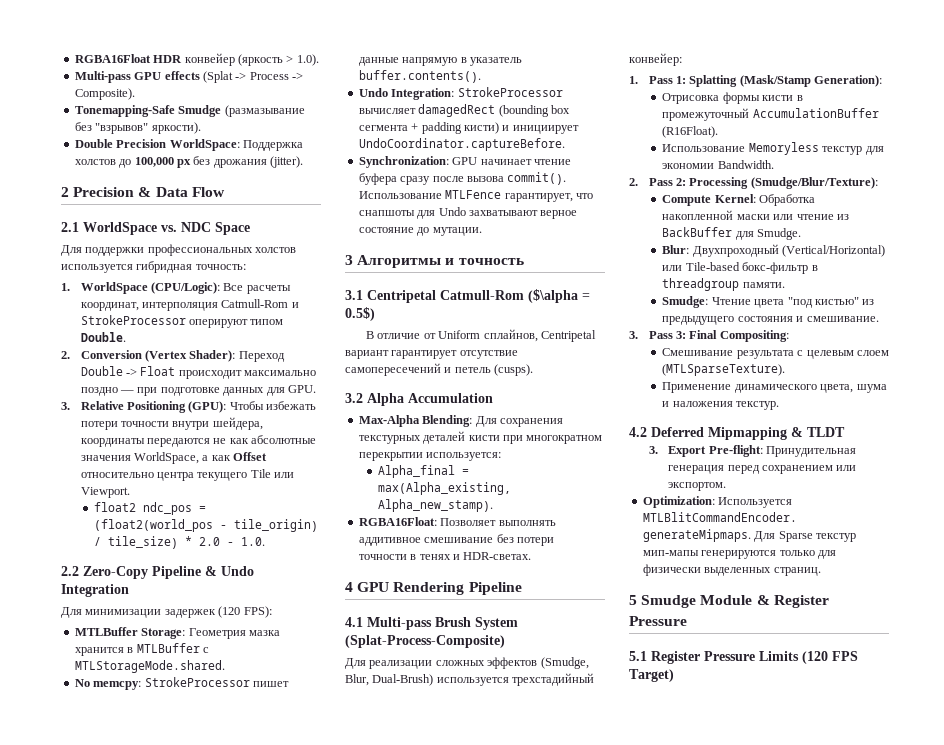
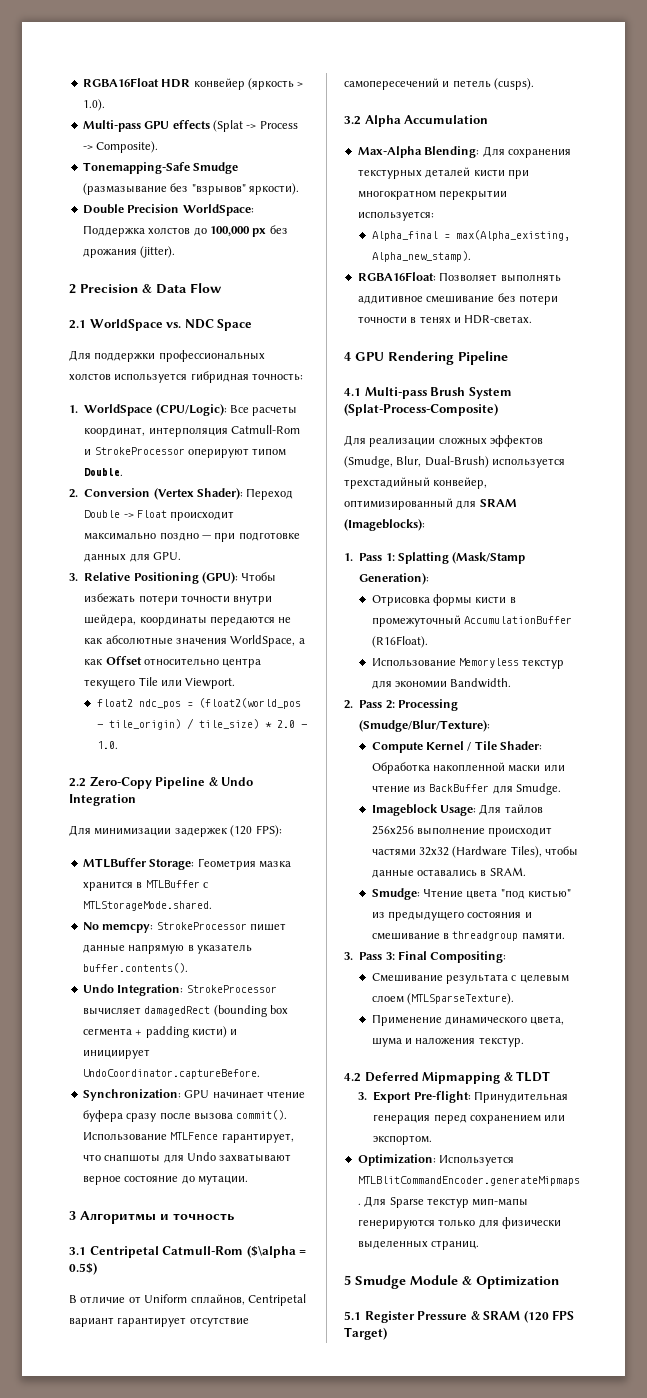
[629,53,682,66] конвейер: -> [433,477,488,489] [344,498,517,510] [344,519,425,531] конвейер, оптимизированный для SRAM (Imageblocks):
[714,194,756,203] Kernel: -> [426,741,543,751] Kernel / Tile Shader:
[662,244,886,257] [662,262,818,274] [662,278,785,291] Blur: Двухпроходный (Vertical/Horizontal) или Tile-based бокс-фильтр в threadgroup памяти. -> [371,804,543,816] [371,825,553,837] [371,846,579,858] [371,867,526,878] Imageblock Usage: Для тайлов 256x256 выполнение происходит частями 32x32 (Hardware Tiles), чтобы данные оставались в SRAM.
[806,316,879,322] смешивание. -> [371,931,565,941] смешивание в threadgroup памяти.
[773,595,829,608] [629,616,687,626] Register Pressure -> [476,1276,559,1289] Optimization
[759,651,799,661] Limits -> [470,1311,521,1320] & SRAM

